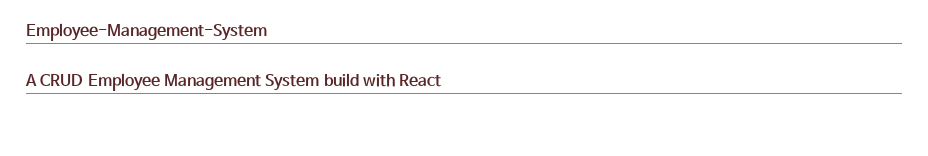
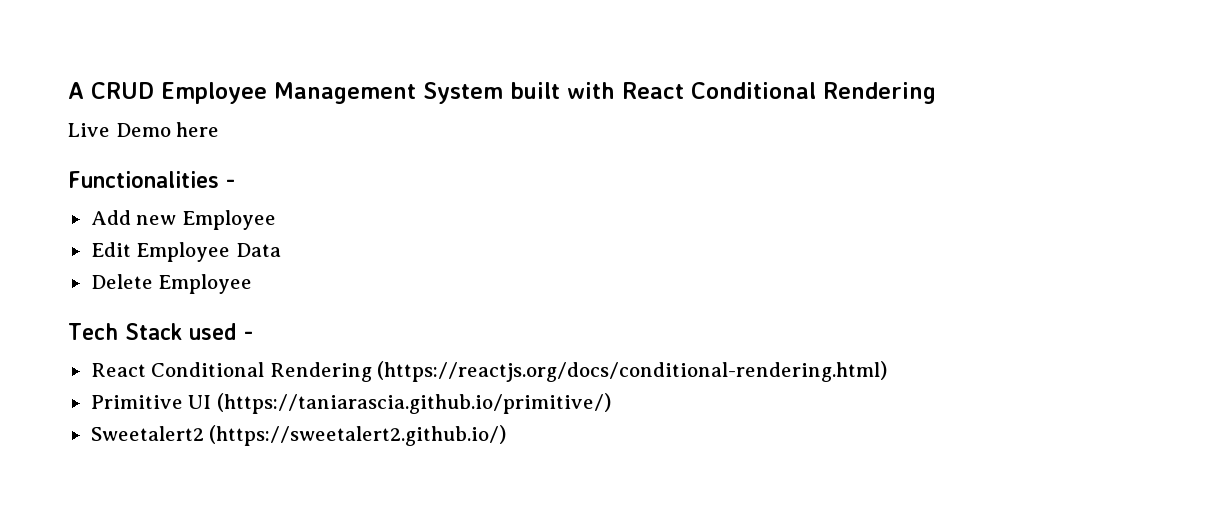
[26,23,267,41] Employee-Management-System // -> (68, 90) none
[323,73,359,87] build -> [510,82,560,99] built
(442, 80) none -> [691,82,936,104] [68,122,220,137] [68,171,235,188] [90,210,276,230] [90,242,281,262] [90,274,253,294] [68,323,253,340] [90,361,888,382] [90,393,611,414] [90,425,507,446] Conditional Rendering // Live Demo here // Functionalities - // Add new Employee // Edit Employee Data // Delete Employee // Tech Stack used - // React Conditional Rendering (https://reactjs.org/docs/conditional-rendering.html) // Primitive UI (https://taniarascia.github.io/primitive/) // Sweetalert2 (https://sweetalert2.github.io/)

